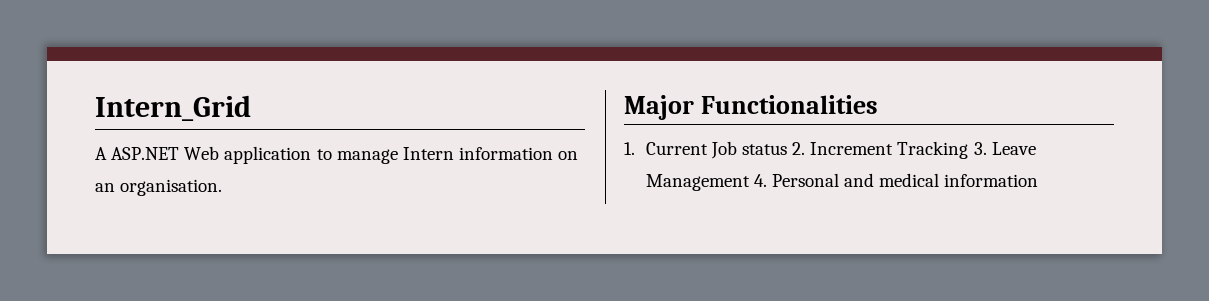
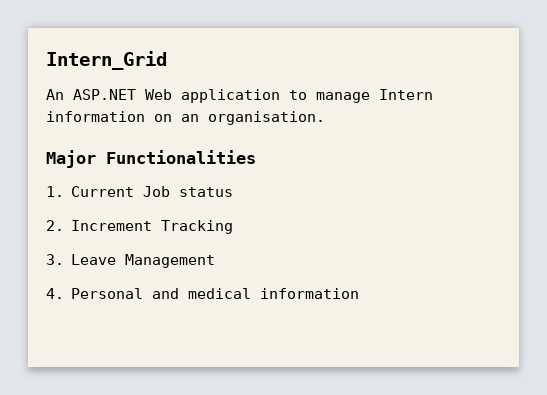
[95,147,107,160] A -> [46,89,64,100] An
(787, 149) none -> (234, 192) //
(969, 150) none -> (234, 227) //
(750, 182) none -> (216, 261) //

